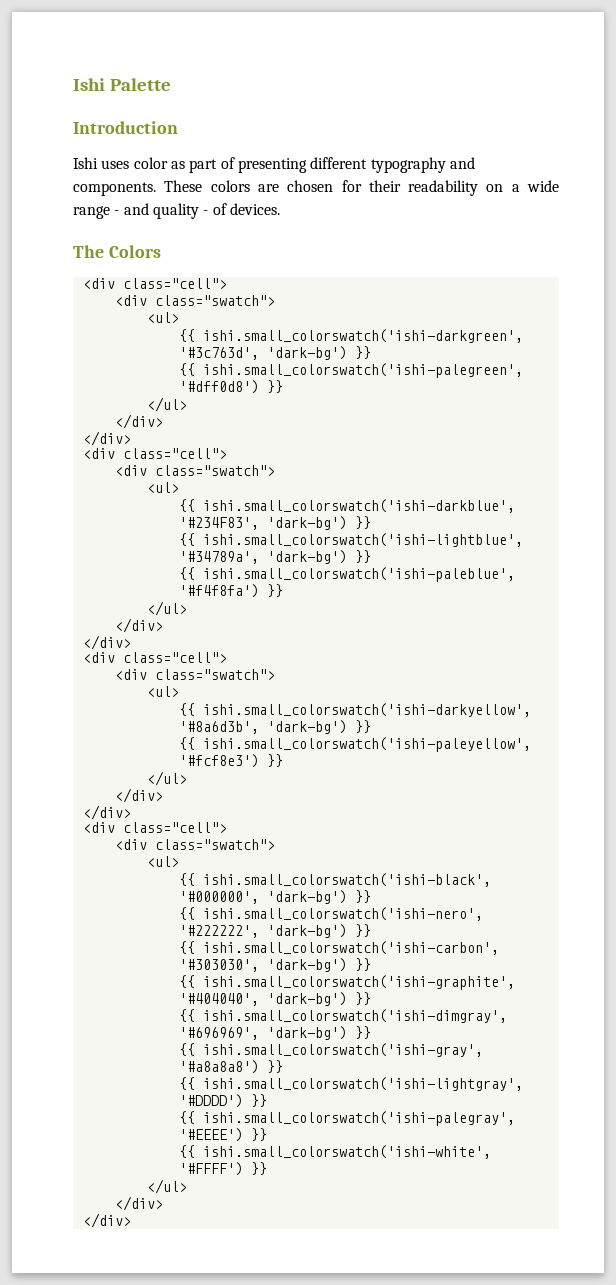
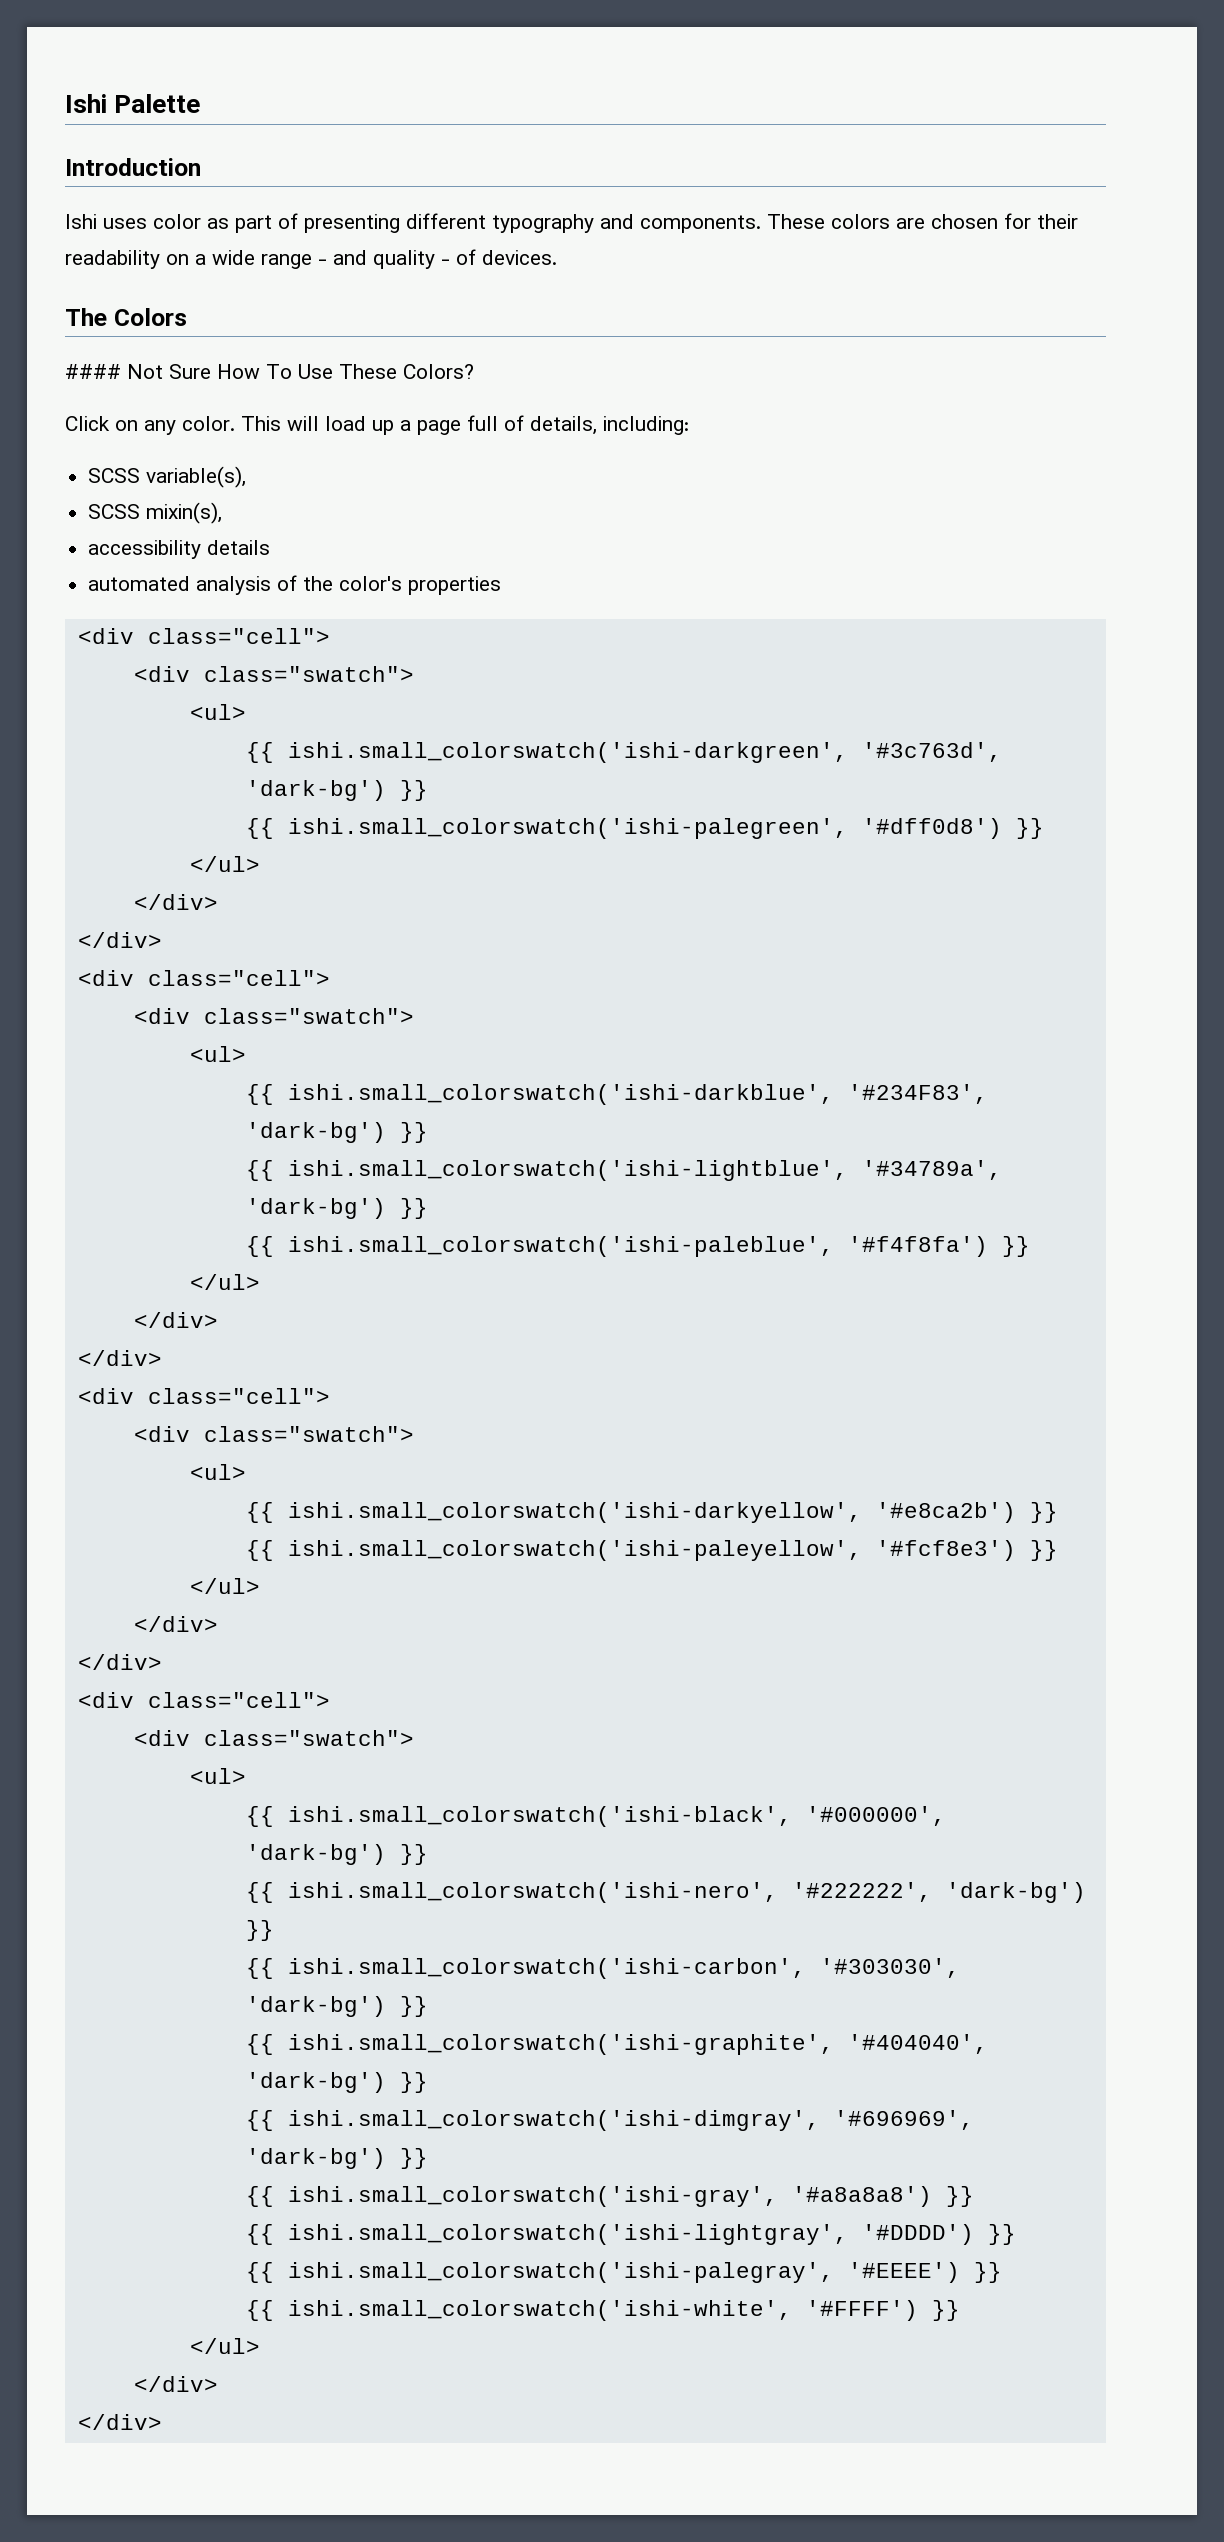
(161, 251) none -> [65,364,474,379] [65,415,689,435] [88,466,247,488] [88,502,223,524] [88,540,271,559] [88,575,502,595] // #### Not Sure How To Use These Colors? // Click on any color. This will load up a page full of details, including: // SCSS variable(s), // SCSS mixin(s), // accessibility details // automated analysis of the color's properties
[178,720,347,734] '#8a6d3b', 'dark-bg') -> [875,1502,1016,1523] '#e8ca2b')

